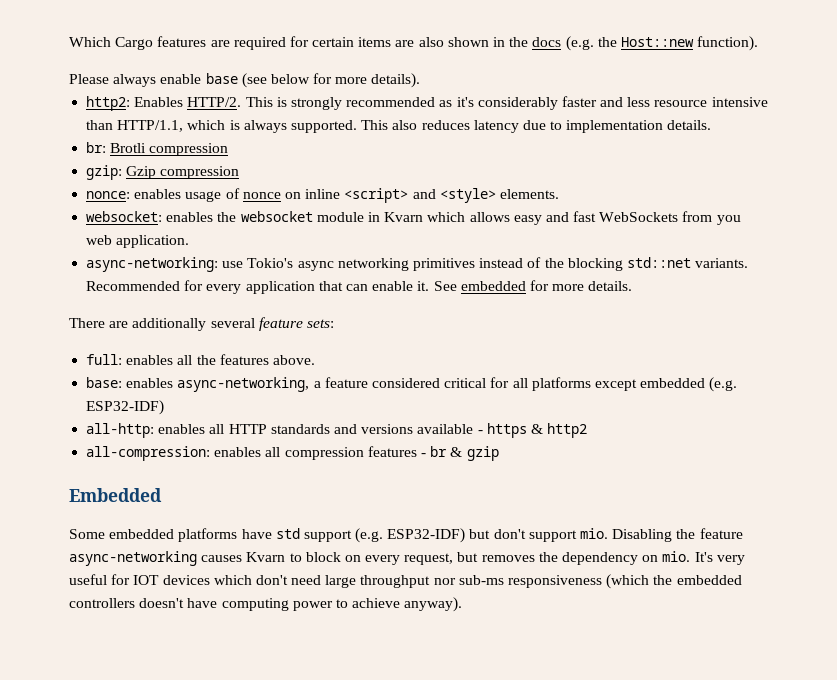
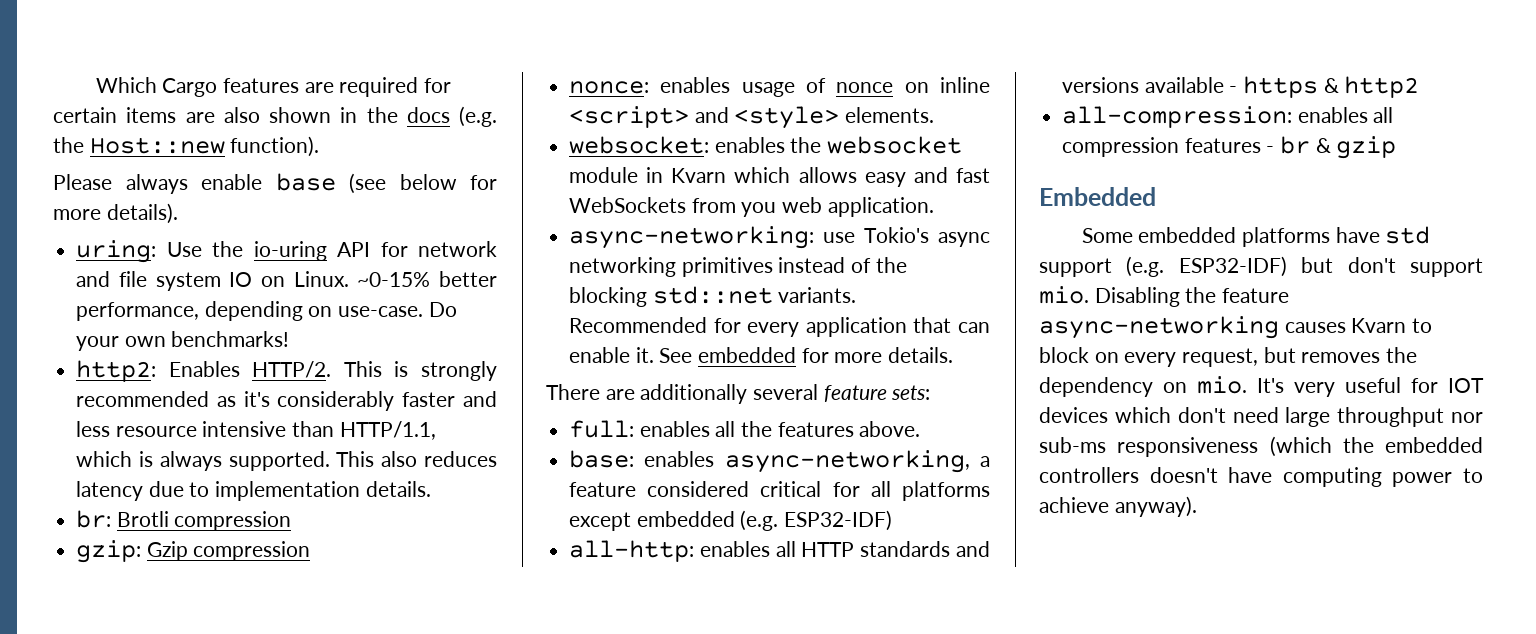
(421, 80) none -> [76,240,497,263] [76,271,497,291] [76,301,457,321] [76,331,290,351] // uring: Use the io-uring API for network and file system IO on Linux. ~0-15% better performance, depending on use-case. Do your own benchmarks!

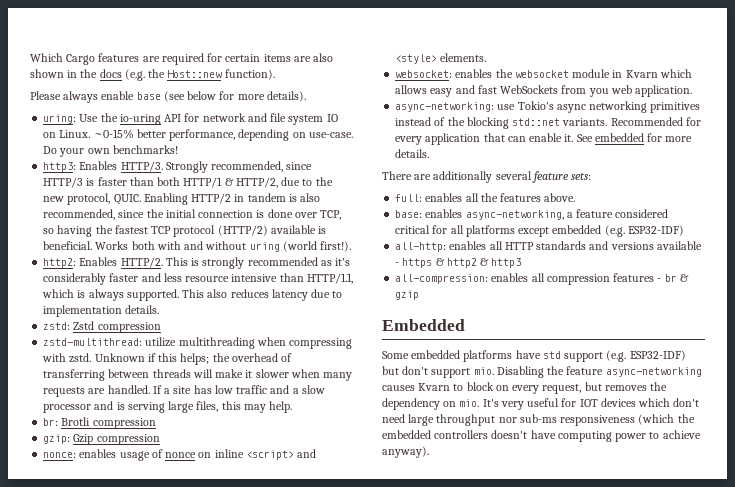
(290, 339) none -> [43,161,313,173] [43,177,333,188] [43,193,321,205] [43,209,342,220] [43,225,327,237] [43,241,352,252] // http3: Enables HTTP/3. Strongly recommended, since HTTP/3 is faster than both HTTP/1 & HTTP/2, due to the new protocol, QUIC. Enabling HTTP/2 in tandem is also recommended, since the initial connection is done over TCP, so having the fastest TCP protocol (HTTP/2) available is beneficial. Works both with and without uring (world first!).
(431, 489) none -> [43,321,161,333] [43,337,353,349] [42,353,293,365] [43,369,353,381] [43,385,325,397] [43,401,293,413] // zstd: Zstd compression // zstd-multithread: utilize multithreading when compressing with zstd. Unknown if this helps; the overhead of transferring between threads will make it slower when many requests are handled. If a site has low traffic and a slow processor and is serving large files, this may help.
(1420, 87) none -> [480,258,522,268] & http3

